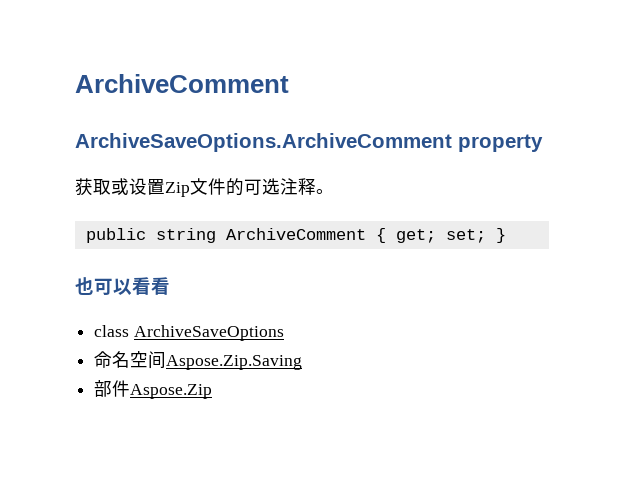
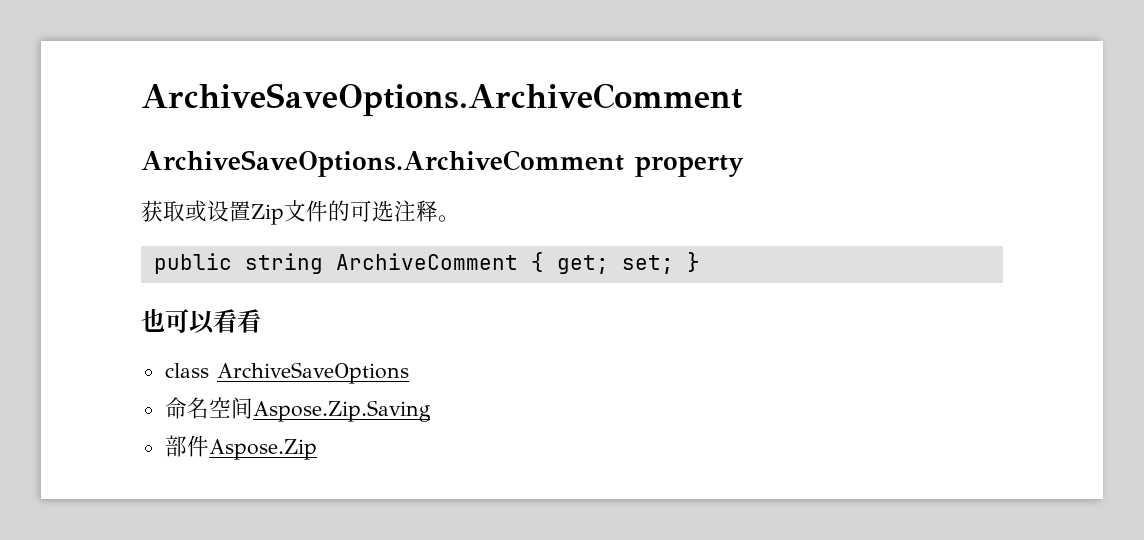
[75,74,289,93] ArchiveComment -> [141,83,742,117] ArchiveSaveOptions.ArchiveComment

